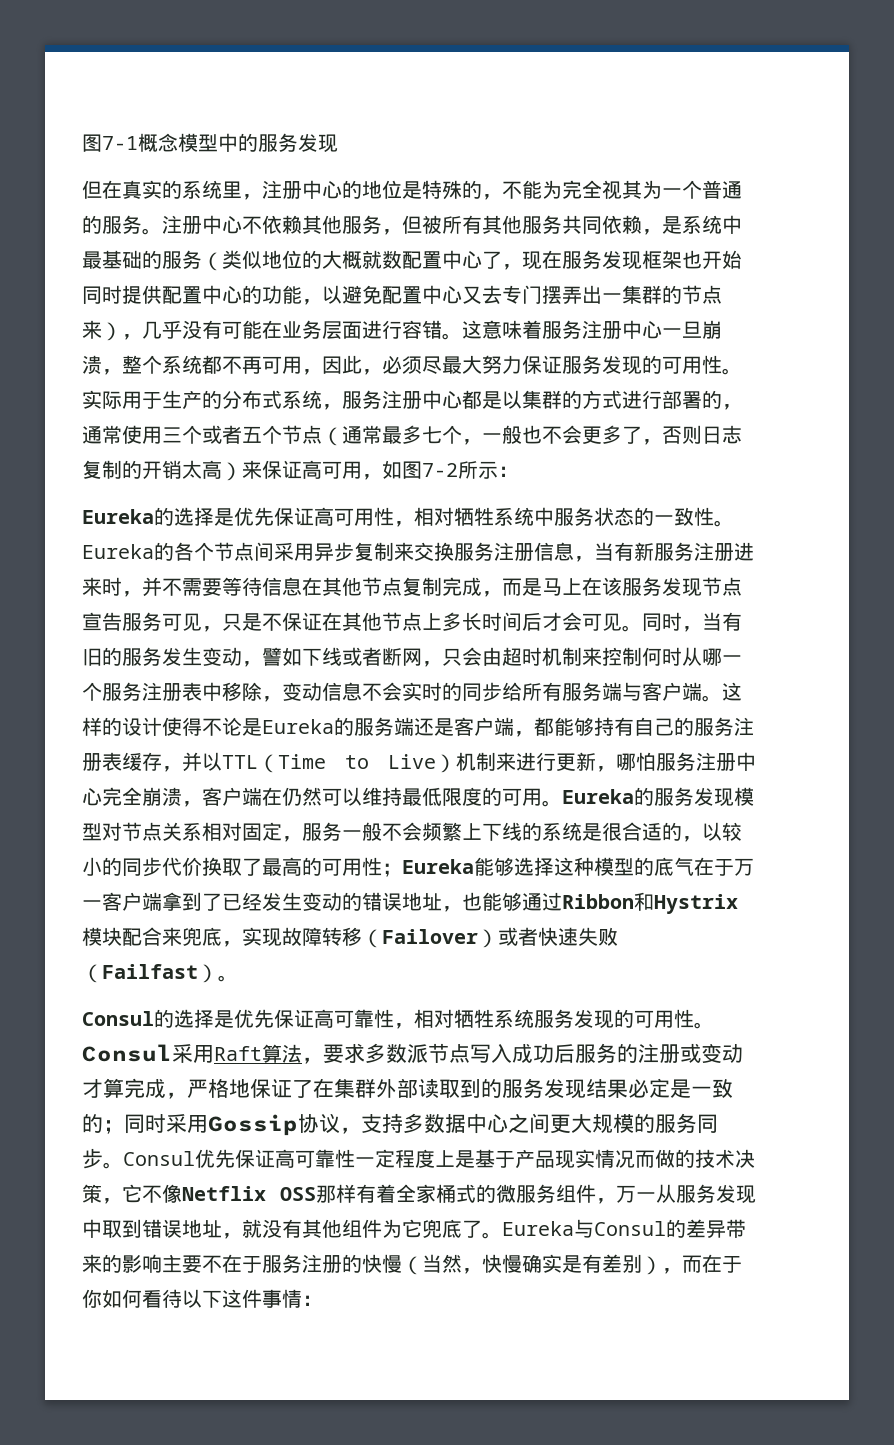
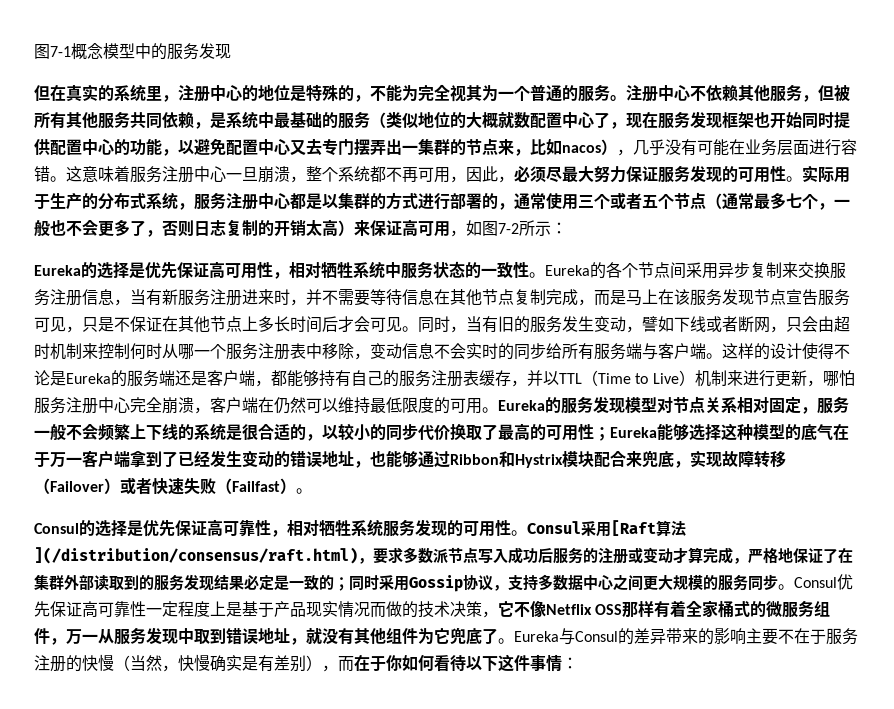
(102, 329) none -> [514,139,601,156] ，比如nacos
[214,1044,302,1063] Raft算法 -> [611,520,686,537] [34,547,358,564] [Raft算法](/distribution/consensus/raft.html)

